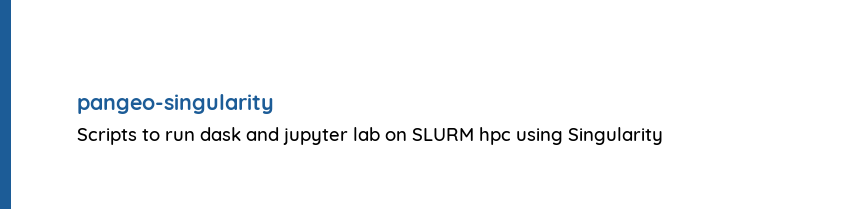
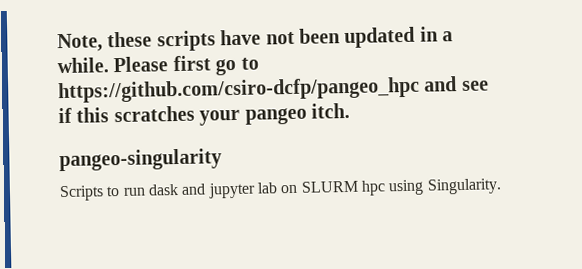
(77, 104) none -> [57,26,454,53] [57,55,259,76] [58,76,489,104] [58,102,350,126] Note, these scripts have not been updated in a while. Please first go to https://github.com/csiro-dcfp/pangeo_hpc and see if this scratches your pangeo itch. //
[568,127,663,145] Singularity -> [426,178,502,195] Singularity.

